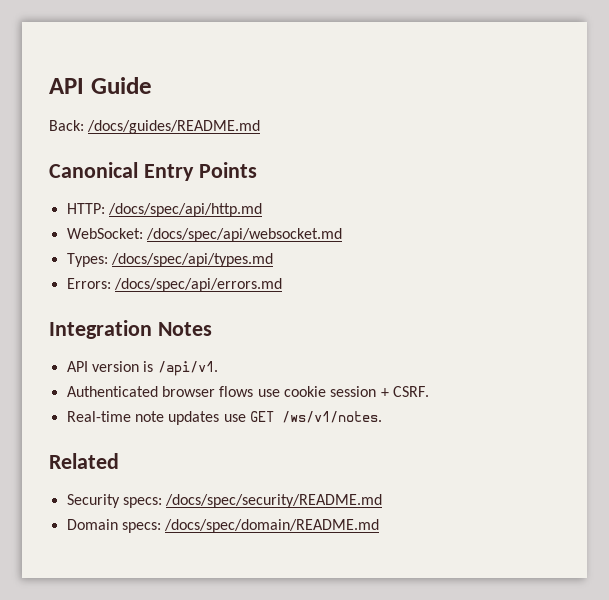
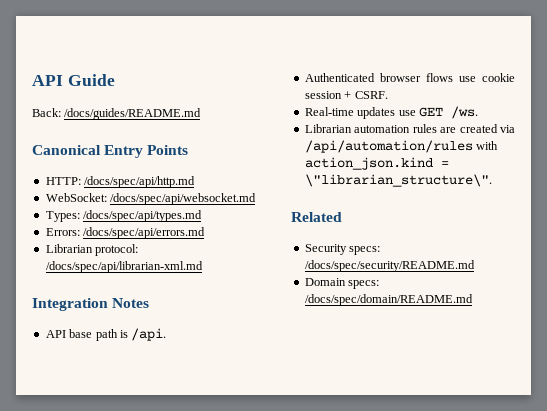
(282, 285) none -> [45,244,139,256] [45,261,203,273] // Librarian protocol: /docs/spec/api/librarian-xml.md
[91,361,218,376] version is /api/v1. -> [69,328,167,341] base path is /api.
[134,411,164,422] note -> (354, 111) none
[281,411,382,423] /ws/v1/notes. -> [450,106,478,119] [304,124,515,133] [304,140,499,153] [304,157,449,170] [304,174,492,187] /ws. // Librarian automation rules are created via /api/automation/rules with action_json.kind = \"librarian_structure\".

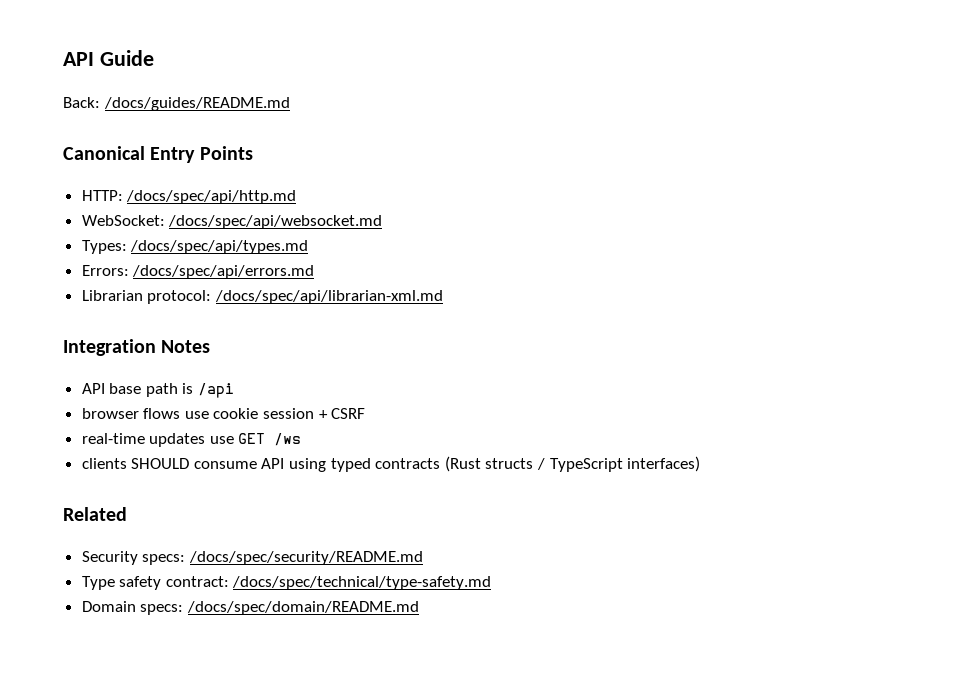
[131,328,167,341] [304,73,375,82] /api. // Authenticated -> [198,383,235,398] /api //
[354,91,388,99] [304,107,354,116] CSRF. // Real-time -> [331,408,366,419] [81,433,145,444] CSRF // real-time
[450,106,478,119] [304,124,515,133] [304,140,499,153] [304,157,449,170] [304,174,492,187] /ws. // Librarian automation rules are created via /api/automation/rules with action_json.kind = \"librarian_structure\". -> [274,433,302,446] [81,456,701,472] /ws // clients SHOULD consume API using typed contracts (Rust structs / TypeScript interfaces)
(475, 266) none -> [81,576,492,590] // Type safety contract: /docs/spec/technical/type-safety.md

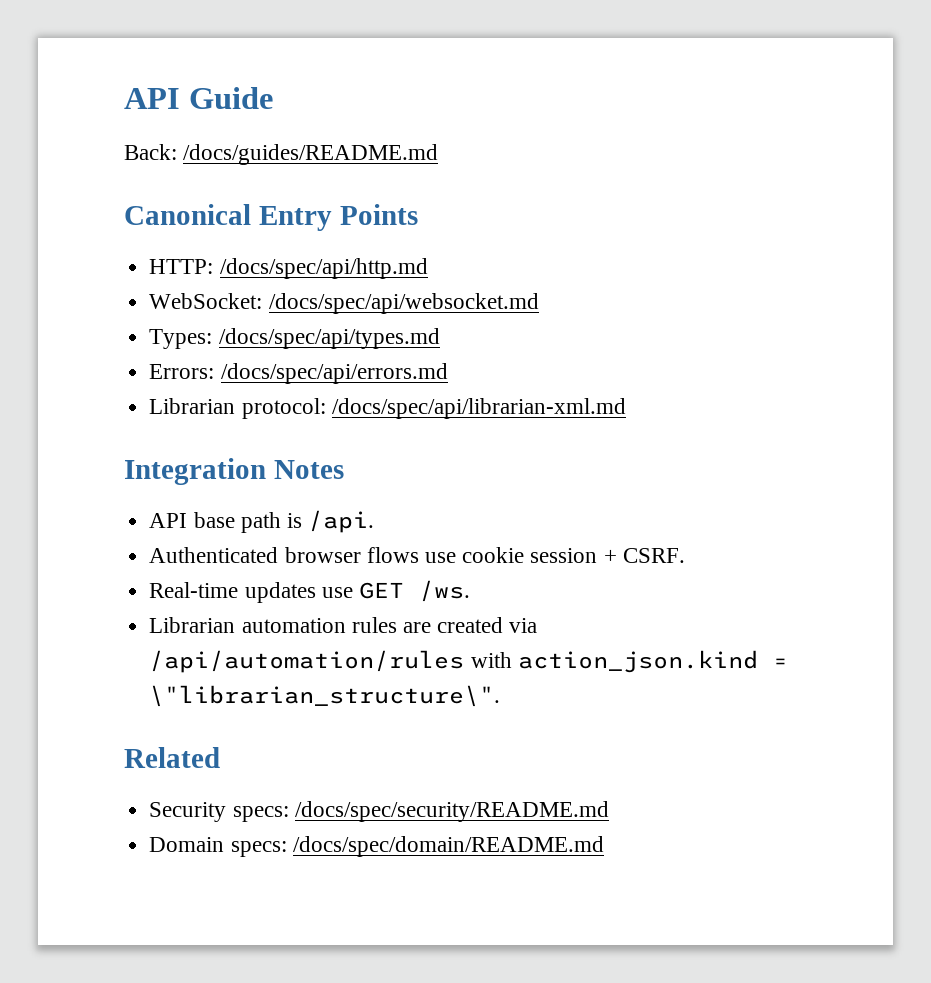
[198,383,235,398] /api // -> [308,510,375,533] [149,547,279,563] /api. // Authenticated
[331,408,366,419] [81,433,145,444] CSRF // real-time -> [622,548,685,563] [149,582,239,598] CSRF. // Real-time
[274,433,302,446] [81,456,701,472] /ws // clients SHOULD consume API using typed contracts (Rust structs / TypeScript interfaces) -> [418,580,470,602] [149,617,538,633] [149,650,788,673] [149,685,501,707] /ws. // Librarian automation rules are created via /api/automation/rules with action_json.kind = \"librarian_structure\".
[81,576,492,590] // Type safety contract: /docs/spec/technical/type-safety.md -> (609, 811) none

